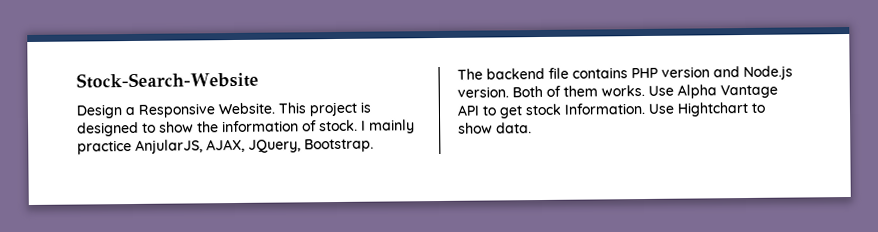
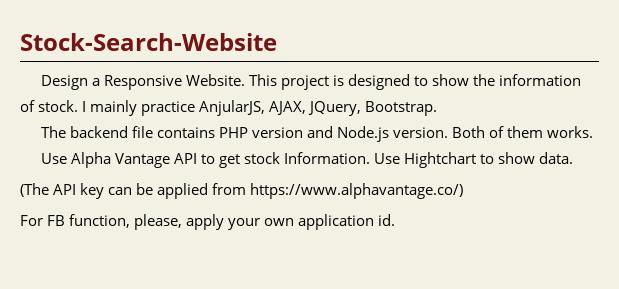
(645, 90) none -> (594, 132) //
(532, 128) none -> [20,183,464,199] [20,214,396,230] // (The API key can be applied from https://www.alphavantage.co/) // For FB function, please, apply your own application id.

